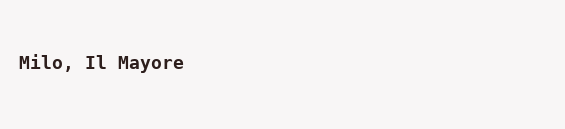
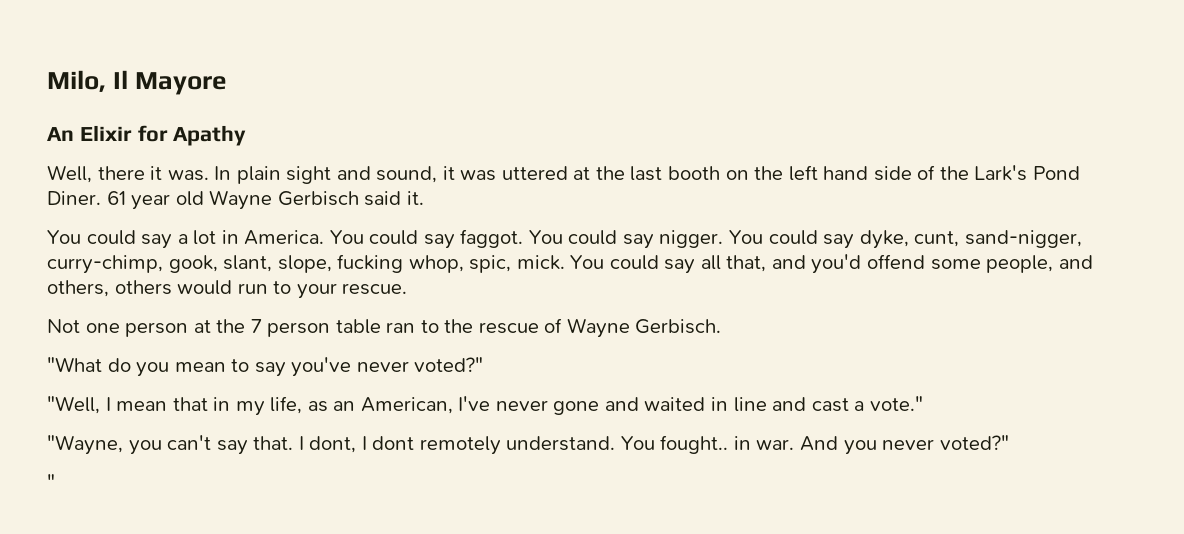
(184, 64) none -> [47,125,247,146] [47,165,1080,184] [47,190,424,210] [47,229,1082,249] [47,254,1093,274] [47,280,408,299] [47,318,722,338] [47,357,484,377] [47,396,923,416] [47,435,1009,455] [47,474,55,489] // An Elixir for Apathy // Well, there it was. In plain sight and sound, it was uttered at the last booth on the left hand side of the Lark's Pond Diner. 61 year old Wayne Gerbisch said it. // You could say a lot in America. You could say faggot. You could say nigger. You could say dyke, cunt, sand-nigger, curry-chimp, gook, slant, slope, fucking whop, spic, mick. You could say all that, and you'd offend some people, and others, others would run to your rescue. // Not one person at the 7 person table ran to the rescue of Wayne Gerbisch. // "What do you mean to say you've never voted?" // "Well, I mean that in my life, as an American, I've never gone and waited in line and cast a vote." // "Wayne, you can't say that. I dont, I dont remotely understand. You fought.. in war. And you never voted?" // "

